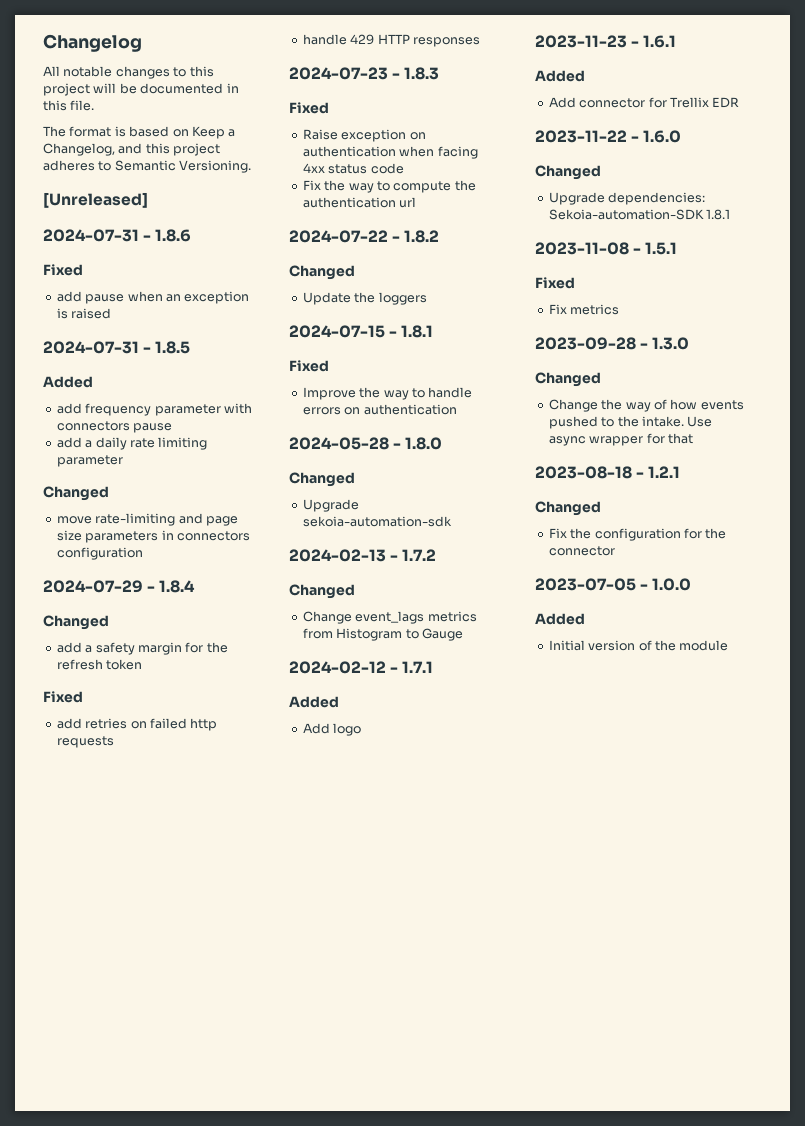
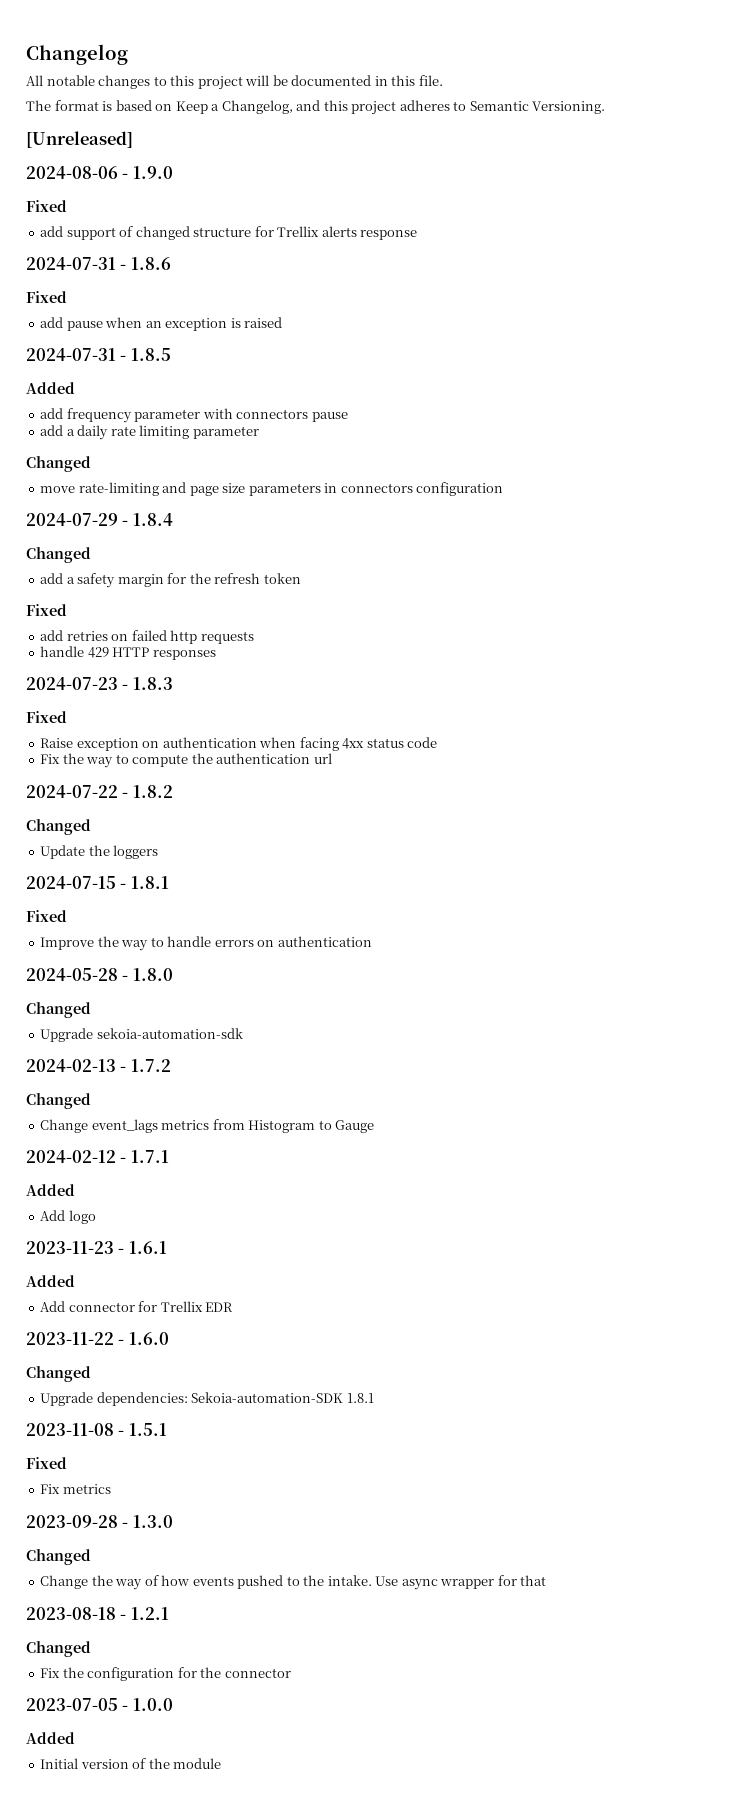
(148, 200) none -> [26,166,173,179] [26,200,67,212] [40,226,418,240] // 2024-08-06 - 1.9.0 // Fixed // add support of changed structure for Trellix alerts response

